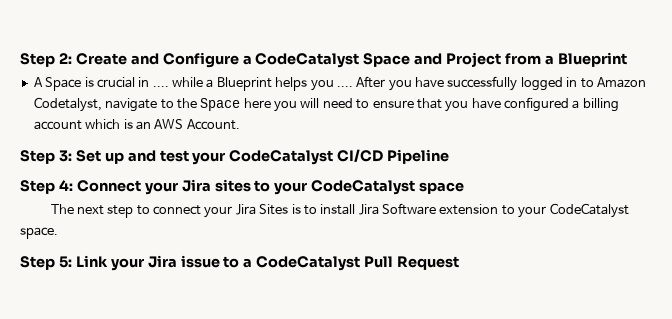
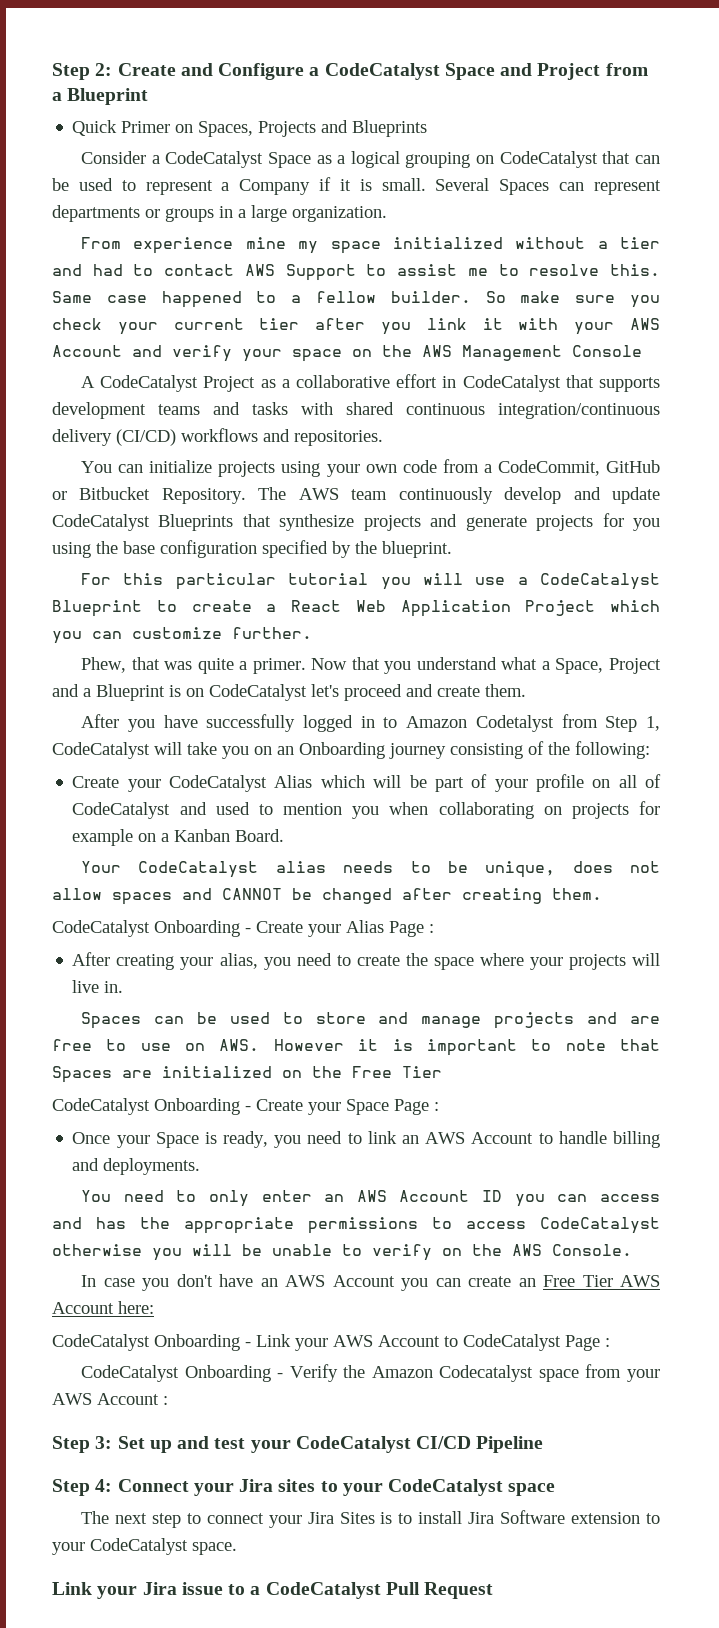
[33,77,353,91] A Space is crucial in .... while a Blueprint helps you .... -> [72,120,428,137] [81,151,661,168] [52,177,662,195] [52,205,387,222] [81,237,661,254] [52,264,661,281] [52,291,660,308] [52,318,660,335] [52,345,642,362] [81,374,661,392] [52,402,660,419] [52,428,383,446] [81,459,660,477] [52,487,661,504] [52,513,661,531] [52,540,452,558] [81,573,661,590] [52,600,660,617] [52,627,312,644] [81,657,662,674] [52,684,526,701] Quick Primer on Spaces, Projects and Blueprints // Consider a CodeCatalyst Space as a logical grouping on CodeCatalyst that can be used to represent a Company if it is small. Several Spaces can represent departments or groups in a large organization. // From experience mine my space initialized without a tier and had to contact AWS Support to assist me to resolve this. Same case happened to a fellow builder. So make sure you check your current tier after you link it with your AWS Account and verify your space on the AWS Management Console // A CodeCatalyst Project as a collaborative effort in CodeCatalyst that supports development teams and tasks with shared continuous integration/continuous delivery (CI/CD) workflows and repositories. // You can initialize projects using your own code from a CodeCommit, GitHub or Bitbucket Repository. The AWS team continuously develop and update CodeCatalyst Blueprints that synthesize projects and generate projects for you using the base configuration specified by the blueprint. // For this particular tutorial you will use a CodeCatalyst Blueprint to create a React Web Application Project which you can customize further. // Phew, that was quite a primer. Now that you understand what a Space, Project and a Blueprint is on CodeCatalyst let's proceed and create them. //
[33,97,619,112] [33,119,240,130] Codetalyst, navigate to the Space here you will need to ensure that you have configured a billing account which is an AWS Account. -> [475,714,661,732] [52,741,650,759] [72,774,662,792] [72,801,660,819] [72,829,285,846] [81,861,661,878] [52,888,602,905] [52,920,434,937] [72,952,660,970] [72,980,124,993] [81,1012,661,1029] [52,1039,661,1056] [52,1066,442,1083] [52,1098,439,1115] [72,1131,660,1148] [72,1158,201,1175] [81,1190,661,1207] [52,1217,660,1234] [52,1244,632,1261] [81,1274,660,1291] [52,1301,154,1314] [52,1334,610,1351] [81,1364,660,1382] [52,1393,168,1405] Codetalyst from Step 1, CodeCatalyst will take you on an Onboarding journey consisting of the following: // Create your CodeCatalyst Alias which will be part of your profile on all of CodeCatalyst and used to mention you when collaborating on projects for example on a Kanban Board. // Your CodeCatalyst alias needs to be unique, does not allow spaces and CANNOT be changed after creating them. // CodeCatalyst Onboarding - Create your Alias Page : // After creating your alias, you need to create the space where your projects will live in. // Spaces can be used to store and manage projects and are free to use on AWS. However it is important to note that Spaces are initialized on the Free Tier // CodeCatalyst Onboarding - Create your Space Page : // Once your Space is ready, you need to link an AWS Account to handle billing and deployments. // You need to only enter an AWS Account ID you can access and has the appropriate permissions to access CodeCatalyst otherwise you will be unable to verify on the AWS Console. // In case you don't have an AWS Account you can create an Free Tier AWS Account here: // CodeCatalyst Onboarding - Link your AWS Account to CodeCatalyst Page : // CodeCatalyst Onboarding - Verify the Amazon Codecatalyst space from your AWS Account :
[20,256,72,270] Step 5: -> (237, 1548) none

